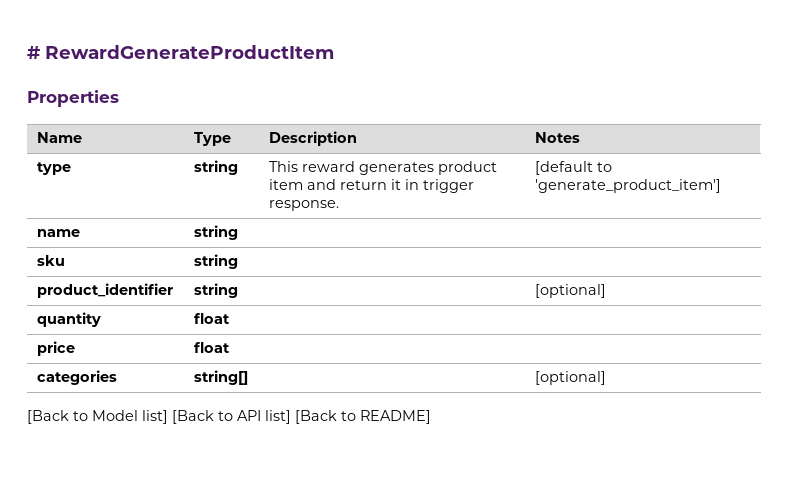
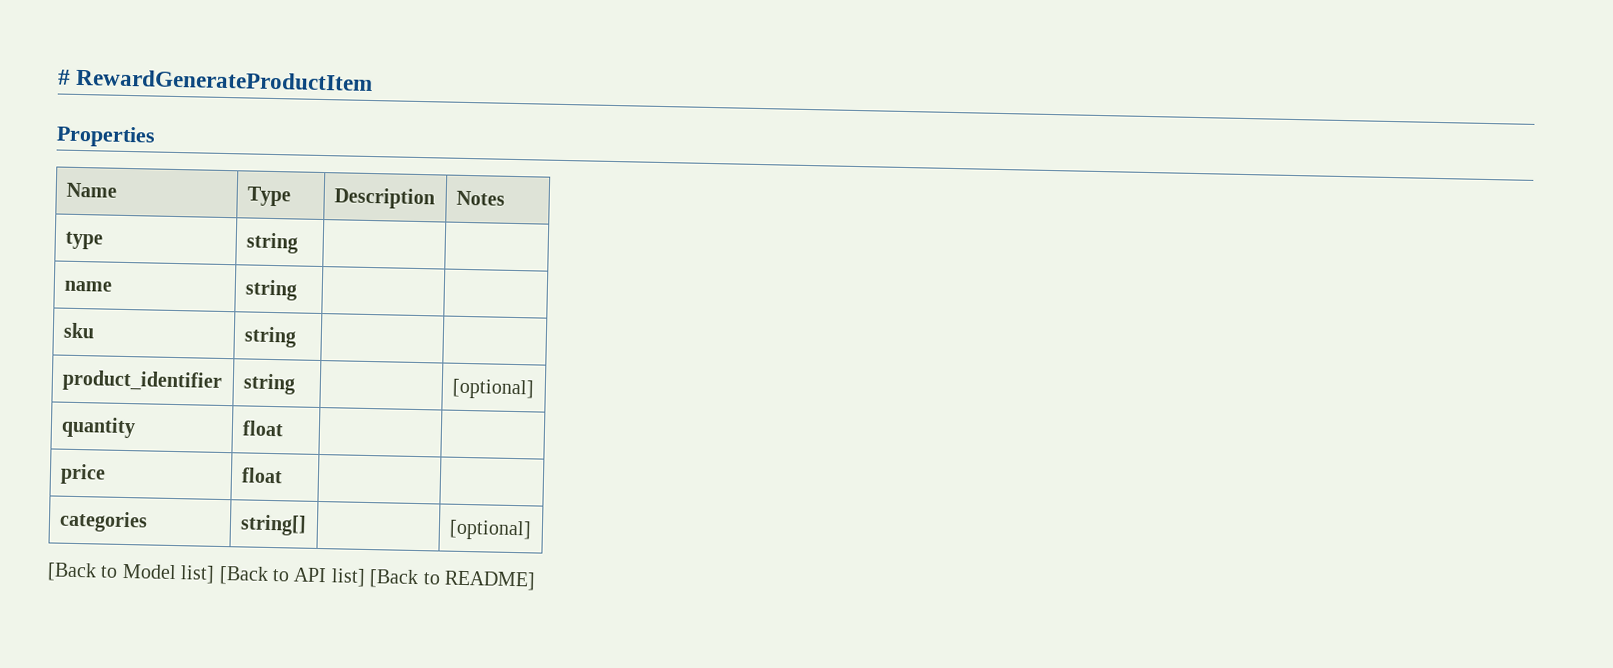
[269,161,498,175] [269,179,475,193] [269,200,340,211] [535,161,613,175] [535,179,722,193] This reward generates product item and return it in trigger response. | [default to 'generate_product_item'] -> (298, 243) |

